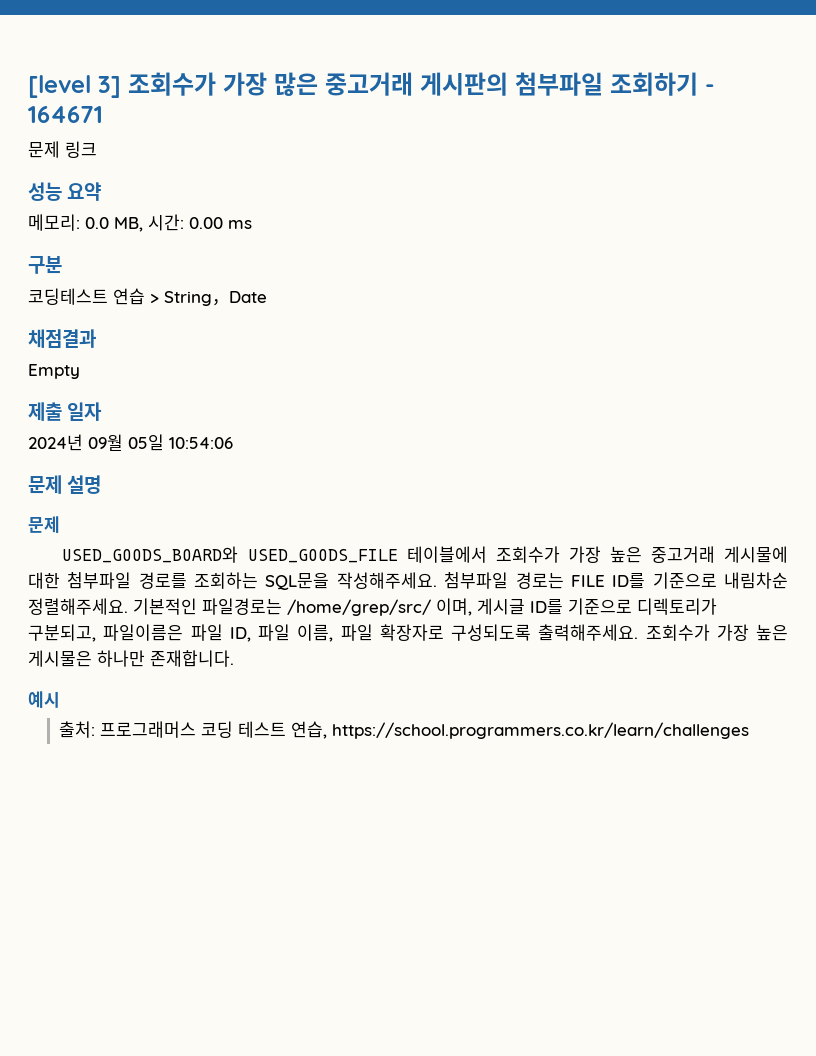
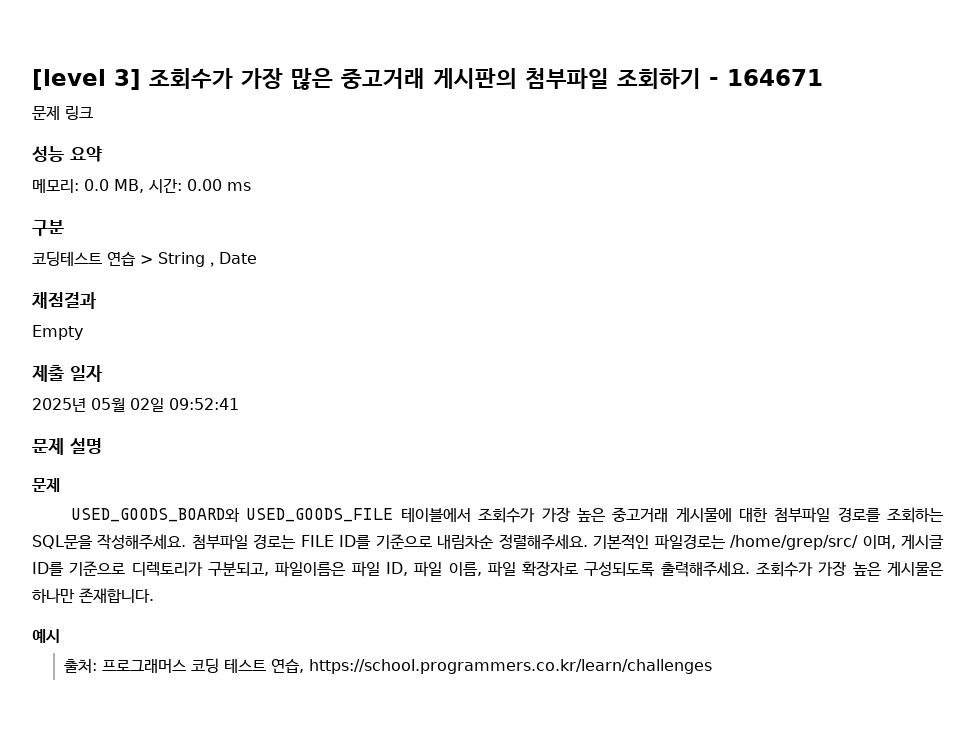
[28,434,233,451] 2024년 09월 05일 10:54:06 -> [32,397,239,412] 2025년 05월 02일 09:52:41

